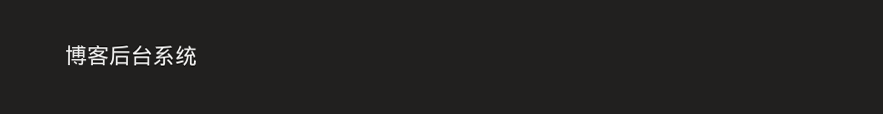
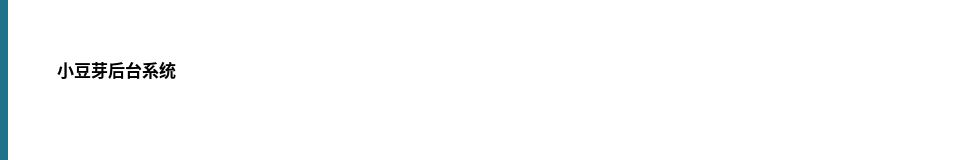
[64,45,110,67] 博客 -> [57,62,108,80] 小豆芽

